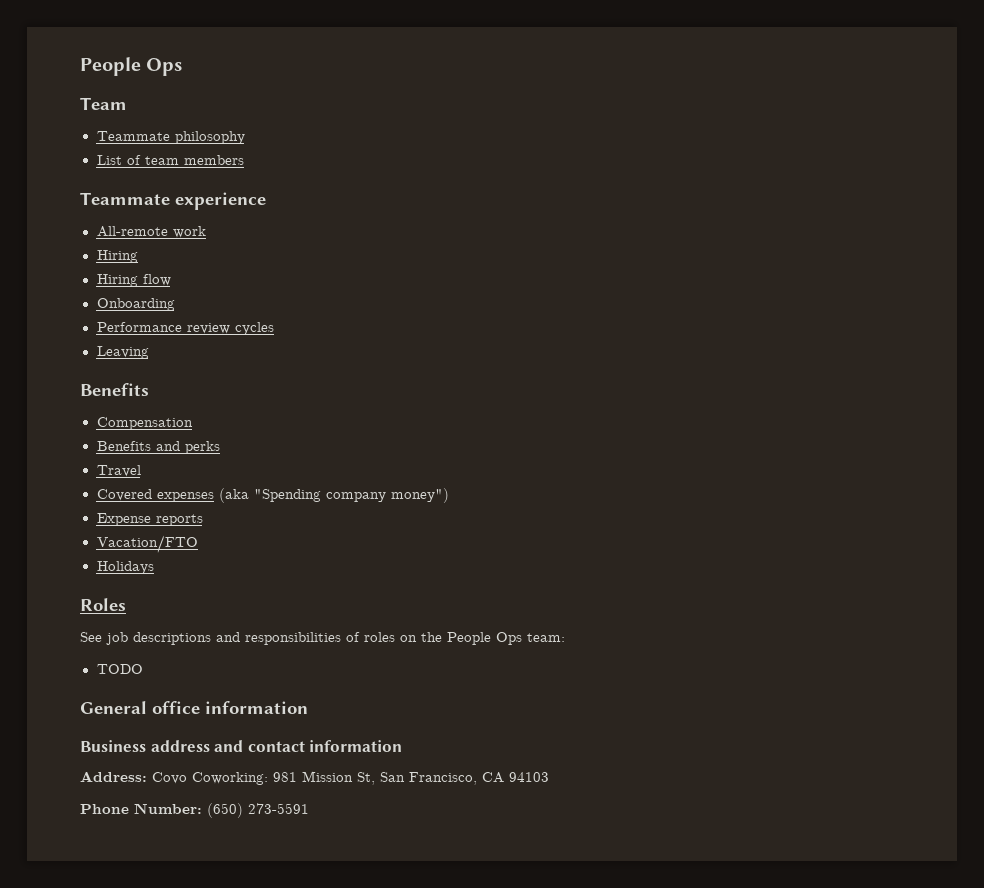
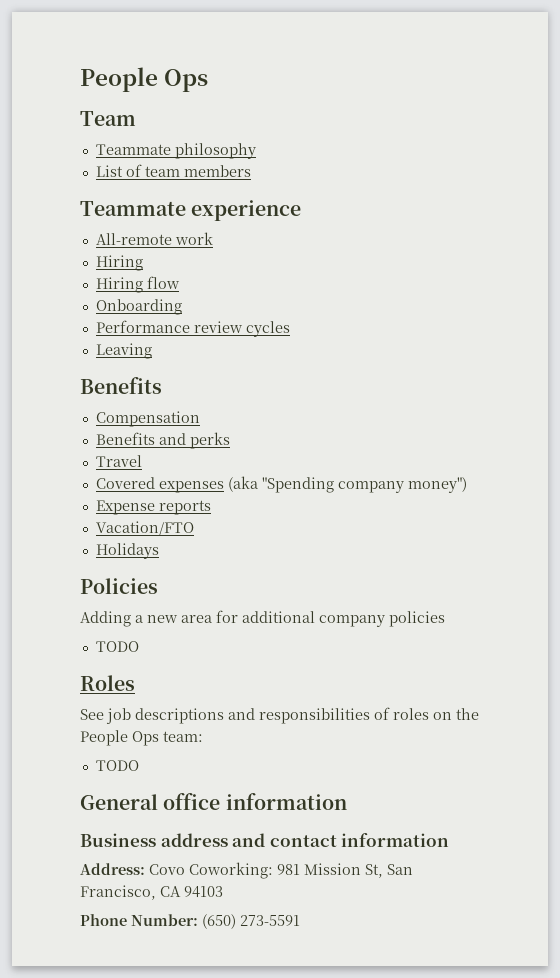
(154, 567) none -> [80,578,158,594] [80,610,445,627] [95,641,139,652] // Policies // Adding a new area for additional company policies // TODO

